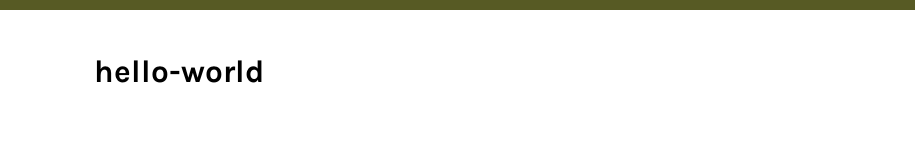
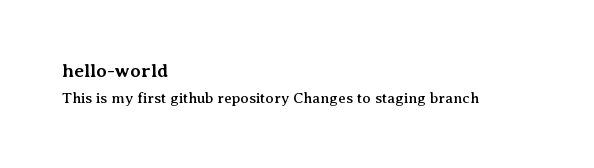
(264, 71) none -> [62,92,480,106] // This is my first github repository Changes to staging branch

